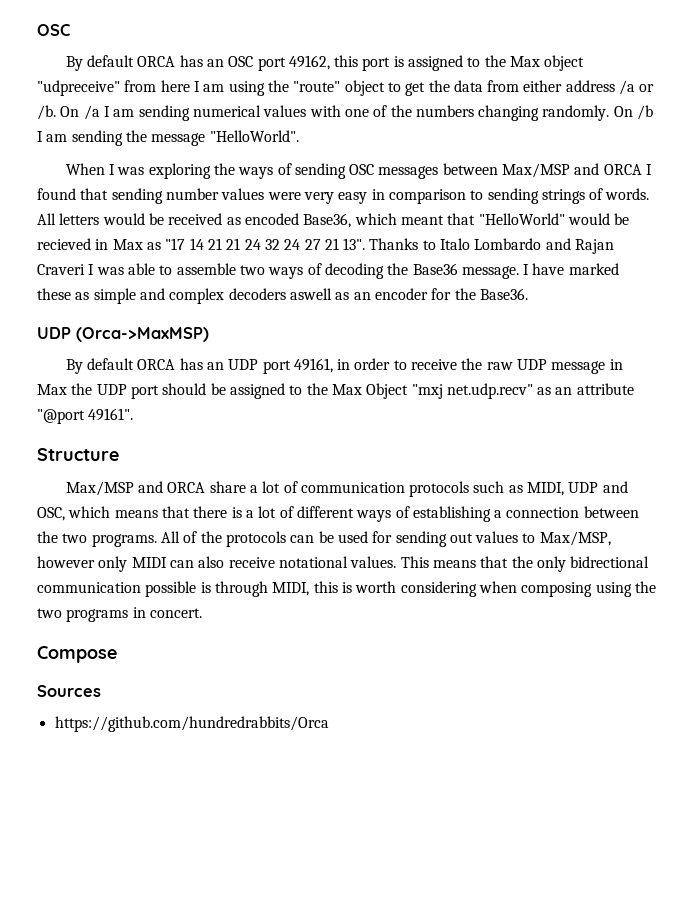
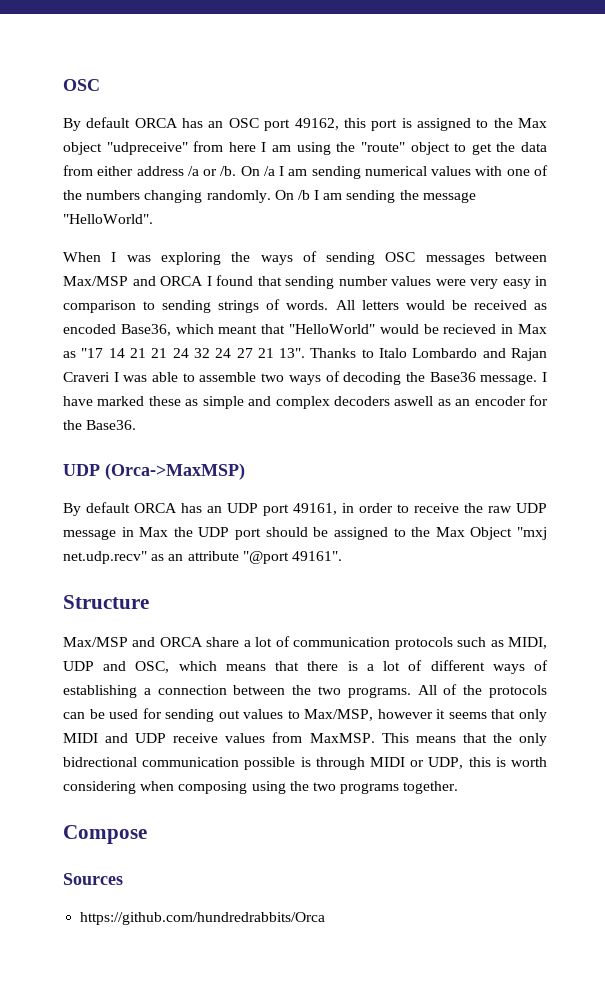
[98,556,397,572] only MIDI can also receive notational values. -> [436,709,547,722] [63,732,375,743] it seems that only MIDI and UDP receive values from MaxMSP.
[272,582,310,596] MIDI, -> [369,757,464,769] MIDI or UDP,
[132,607,202,618] in concert. -> [403,781,459,794] together.

